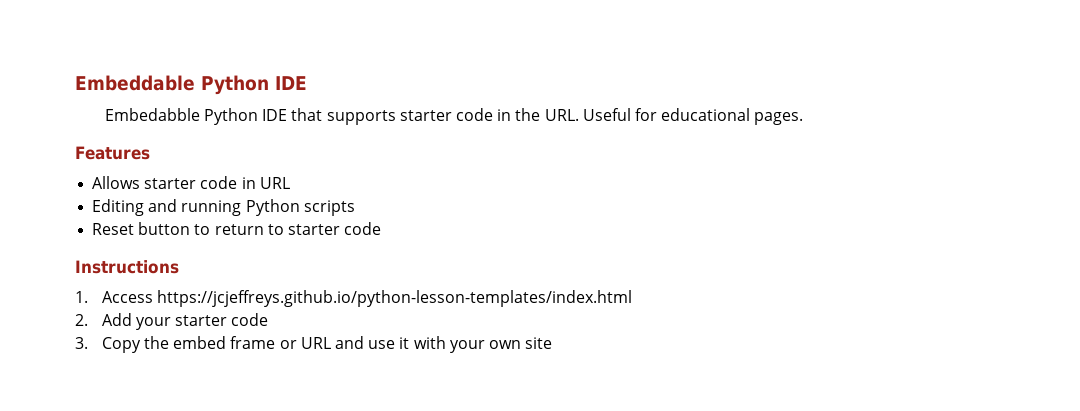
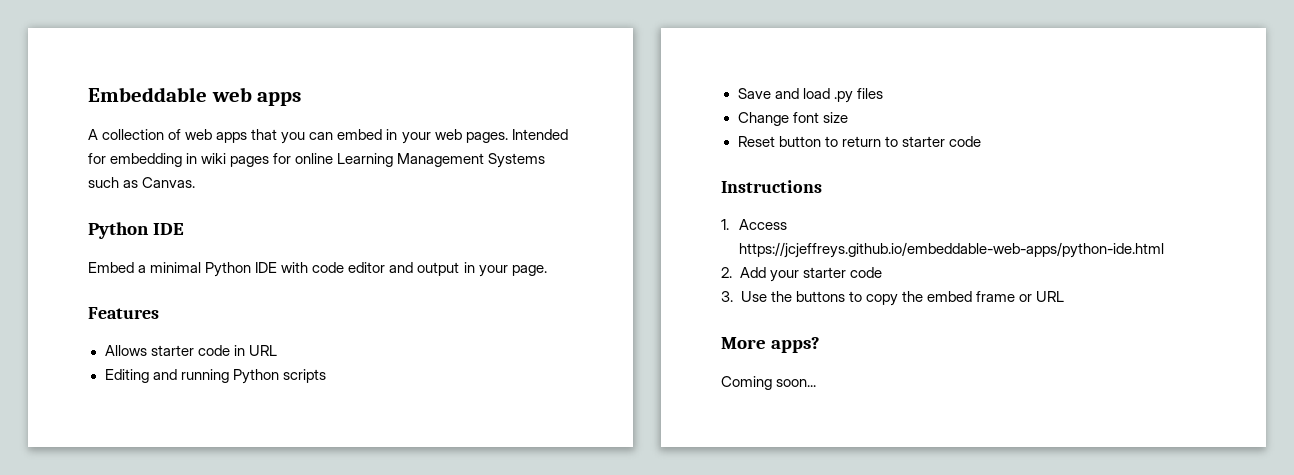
[201,75,307,95] [104,108,804,125] Python IDE // Embedabble Python IDE that supports starter code in the URL. Useful for educational pages. -> [211,87,302,106] [88,129,568,144] [88,153,546,168] [88,177,196,188] [88,222,185,239] [88,262,547,277] web apps // A collection of web apps that you can embed in your web pages. Intended for embedding in wiki pages for online Learning Management Systems such as Canvas. // Python IDE // Embed a minimal Python IDE with code editor and output in your page.
(355, 208) none -> [737,88,883,103] [737,112,848,126] // Save and load .py files // Change font size
[157,290,633,307] https://jcjeffreys.github.io/python-lesson-templates/index.html -> [738,242,1164,258] https://jcjeffreys.github.io/embeddable-web-apps/python-ide.html
[101,337,141,353] Copy -> [740,291,898,306] Use the buttons to copy
[334,336,553,353] and use it with your own site -> [721,337,821,353] [721,376,817,390] // More apps? // Coming soon...

